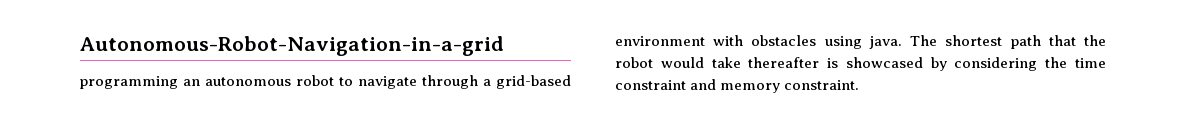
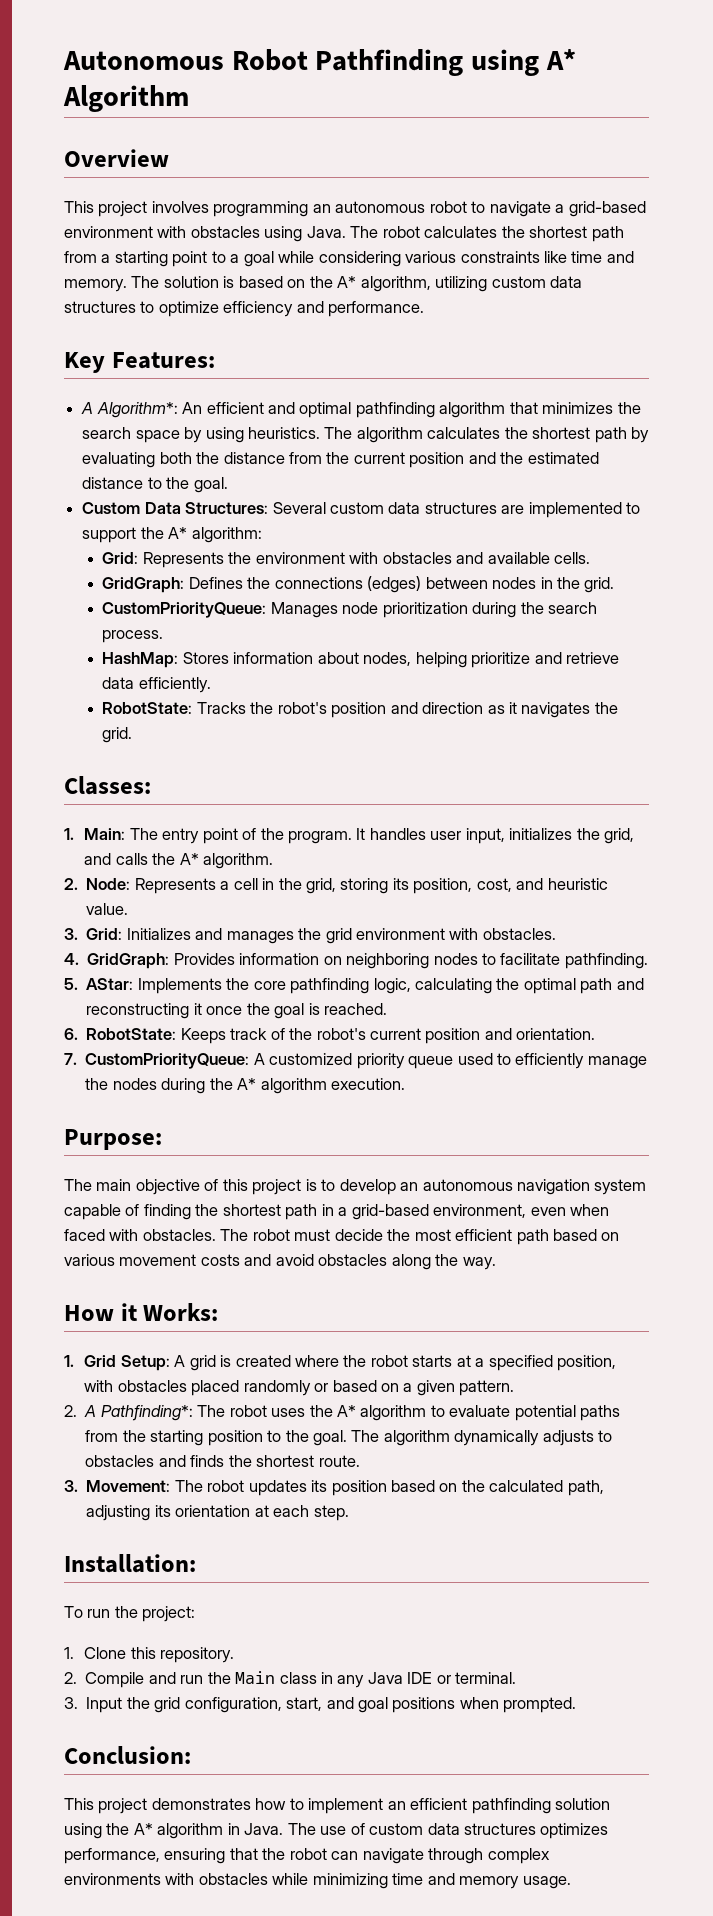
[80,36,504,56] Autonomous-Robot-Navigation-in-a-grid // -> [63,49,576,76] [63,85,189,112] [64,149,169,167] [64,201,209,217] Autonomous Robot Pathfinding using A* Algorithm // Overview // This project involves
[422,75,478,89] through -> (551, 209) none
[868,35,1106,49] [615,57,1106,71] [615,80,686,90] java. The shortest path that the robot would take thereafter is showcased by considering the time constraint -> [306,226,624,242] [64,251,634,267] [64,276,583,292] [64,301,425,317] [64,352,215,373] [81,402,641,418] [82,427,650,443] [82,452,599,468] [82,477,228,493] [82,502,641,518] [82,527,262,543] [102,552,591,568] [102,576,615,593] [102,602,598,618] [102,630,164,643] [102,652,620,668] [102,677,211,693] [102,702,618,718] [102,727,133,743] [64,776,151,795] [64,828,635,844] [84,853,274,869] [64,878,608,894] [86,903,129,915] [64,928,556,944] [64,953,648,969] [64,978,644,994] [86,1003,387,1019] [64,1028,596,1044] [64,1053,647,1069] [85,1078,405,1094] [64,1129,162,1150] [64,1179,647,1195] [64,1204,610,1220] [64,1229,620,1245] [64,1254,496,1270] [64,1303,219,1321] [64,1355,617,1371] [84,1380,515,1396] [64,1405,621,1421] [85,1430,613,1446] [85,1455,360,1467] [64,1480,604,1496] [86,1505,349,1521] [64,1554,196,1573] [64,1606,196,1622] [64,1647,235,1663] [64,1671,517,1688] [64,1697,577,1713] [64,1746,191,1764] [64,1798,611,1814] [64,1823,609,1839] [64,1848,550,1864] [64,1873,424,1889] Java. The robot calculates the shortest path from a starting point to a goal while considering various constraints like time and memory. The solution is based on the A* algorithm, utilizing custom data structures to optimize efficiency and performance. // Key Features: // A Algorithm*: An efficient and optimal pathfinding algorithm that minimizes the search space by using heuristics. The algorithm calculates the shortest path by evaluating both the distance from the current position and the estimated distance to the goal. // Custom Data Structures: Several custom data structures are implemented to support the A* algorithm: // Grid: Represents the environment with obstacles and available cells. // GridGraph: Defines the connections (edges) between nodes in the grid. // CustomPriorityQueue: Manages node prioritization during the search process. // HashMap: Stores information about nodes, helping prioritize and retrieve data efficiently. // RobotState: Tracks the robot's position and direction as it navigates the grid. // Classes: // 1. Main: The entry point of the program. It handles user input, initializes the grid, and calls the A* algorithm. // 2. Node: Represents a cell in the grid, storing its position, cost, and heuristic value. // 3. Grid: Initializes and manages the grid environment with obstacles. // 4. GridGraph: Provides information on neighboring nodes to facilitate pathfinding. // 5. AStar: Implements the core pathfinding logic, calculating the optimal path and reconstructing it once the goal is reached. // 6. RobotState: Keeps track of the robot's current position and orientation. // 7. CustomPriorityQueue: A customized priority queue used to efficiently manage the nodes during the A* algorithm execution. // Purpose: // The main objective of this project is to develop an autonomous navigation system capable of finding the shortest path in a grid-based environment, even when faced with obstacles. The robot must decide the most efficient path based on various movement costs and avoid obstacles along the way. // How it Works: // 1. Grid Setup: A grid is created where the robot starts at a specified position, with obstacles placed randomly or based on a given pattern. // 2. A Pathfinding*: The robot uses the A* algorithm to evaluate potential paths from the starting position to the goal. The algorithm dynamically adjusts to obstacles and finds the shortest route. // 3. Movement: The robot updates its position based on the calculated path, adjusting its orientation at each step. // Installation: // To run the project: // 1. Clone this repository. // 2. Compile and run the Main class in any Java IDE or terminal. // 3. Input the grid configuration, start, and goal positions when prompted. // Conclusion: // This project demonstrates how to implement an efficient pathfinding solution using the A* algorithm in Java. The use of custom data structures optimizes performance, ensuring that the robot can navigate through complex environments with obstacles while minimizing time
[784,80,860,90] constraint. -> [522,1876,571,1889] usage.

